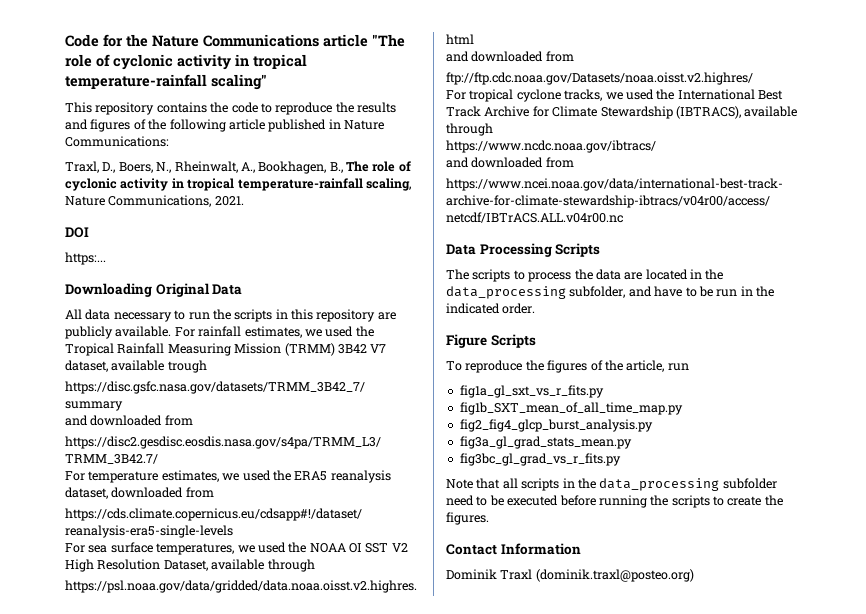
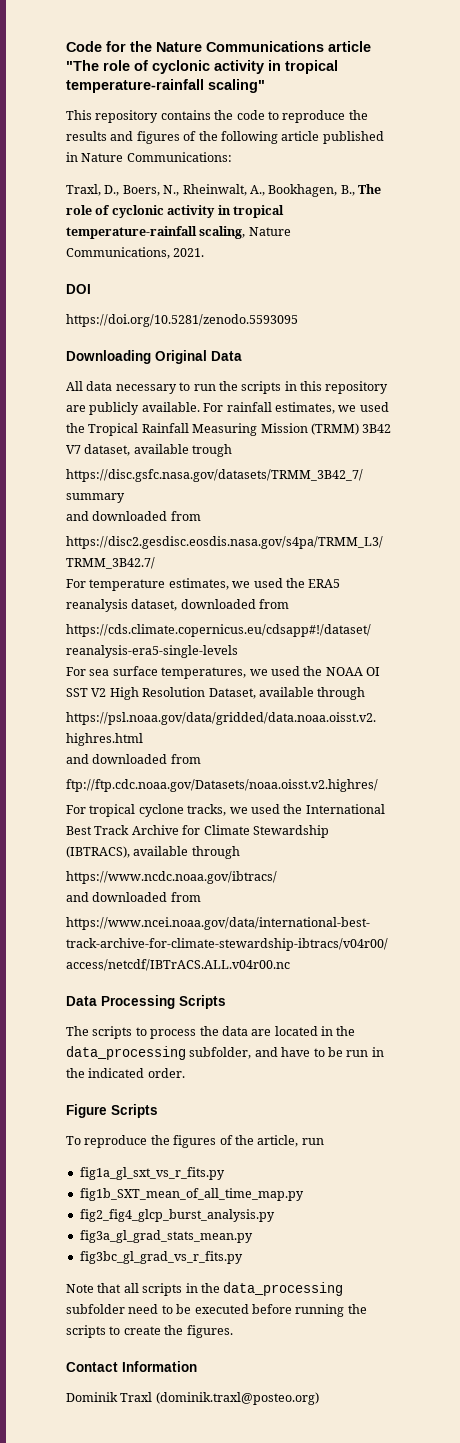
[65,252,106,265] https:... -> [66,314,298,327] https://doi.org/10.5281/zenodo.5593095

